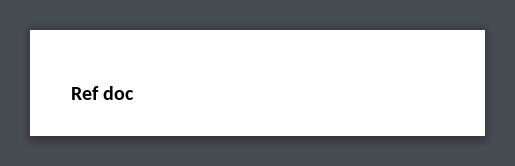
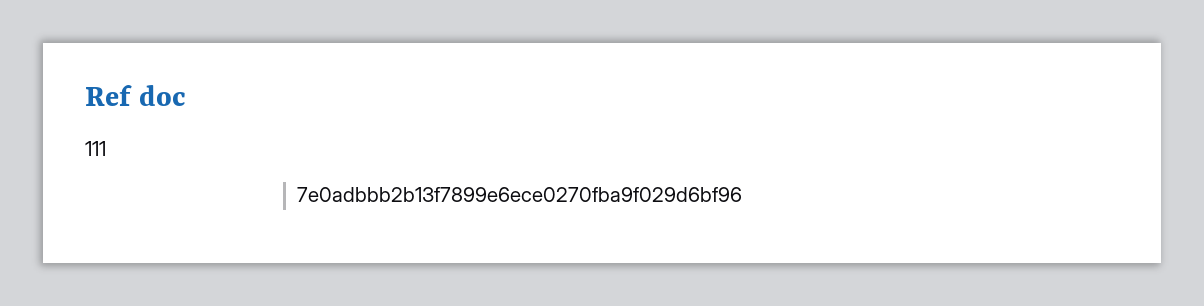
(135, 93) none -> [85,141,106,156] [297,187,743,202] // 111 // 7e0adbbb2b13f7899e6ece0270fba9f029d6bf96

